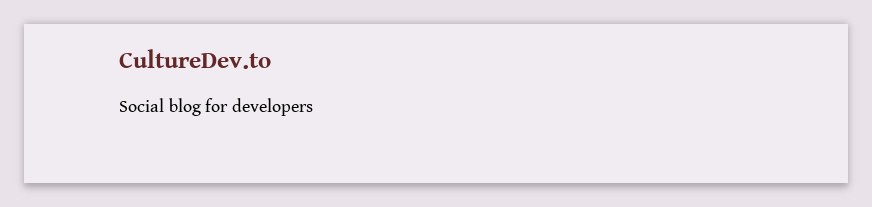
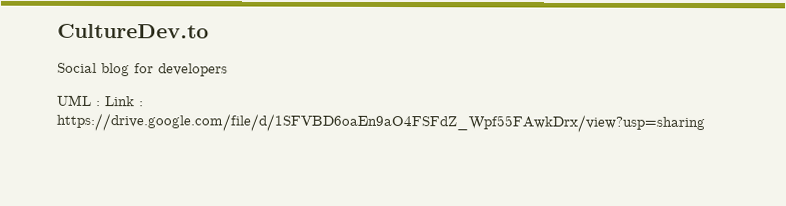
(314, 107) none -> [56,94,144,107] [56,112,705,134] // UML : Link : https://drive.google.com/file/d/1SFVBD6oaEn9aO4FSFdZ_Wpf55FAwkDrx/view?usp=sharing

